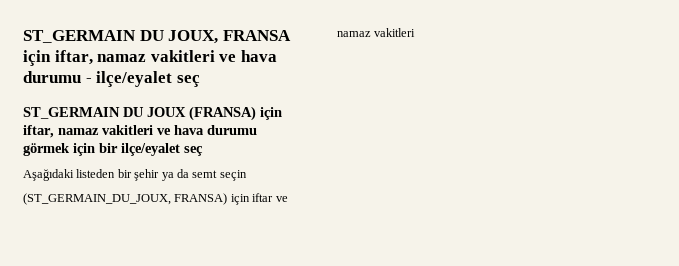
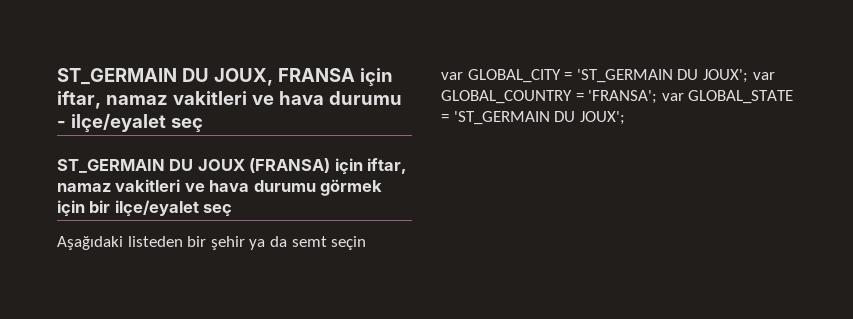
[23,193,288,205] [337,28,416,37] (ST_GERMAIN_DU_JOUX, FRANSA) için iftar ve namaz vakitleri -> [441,69,775,83] [441,90,794,104] [441,111,625,125] var GLOBAL_CITY = 'ST_GERMAIN DU JOUX'; var GLOBAL_COUNTRY = 'FRANSA'; var GLOBAL_STATE = 'ST_GERMAIN DU JOUX';

